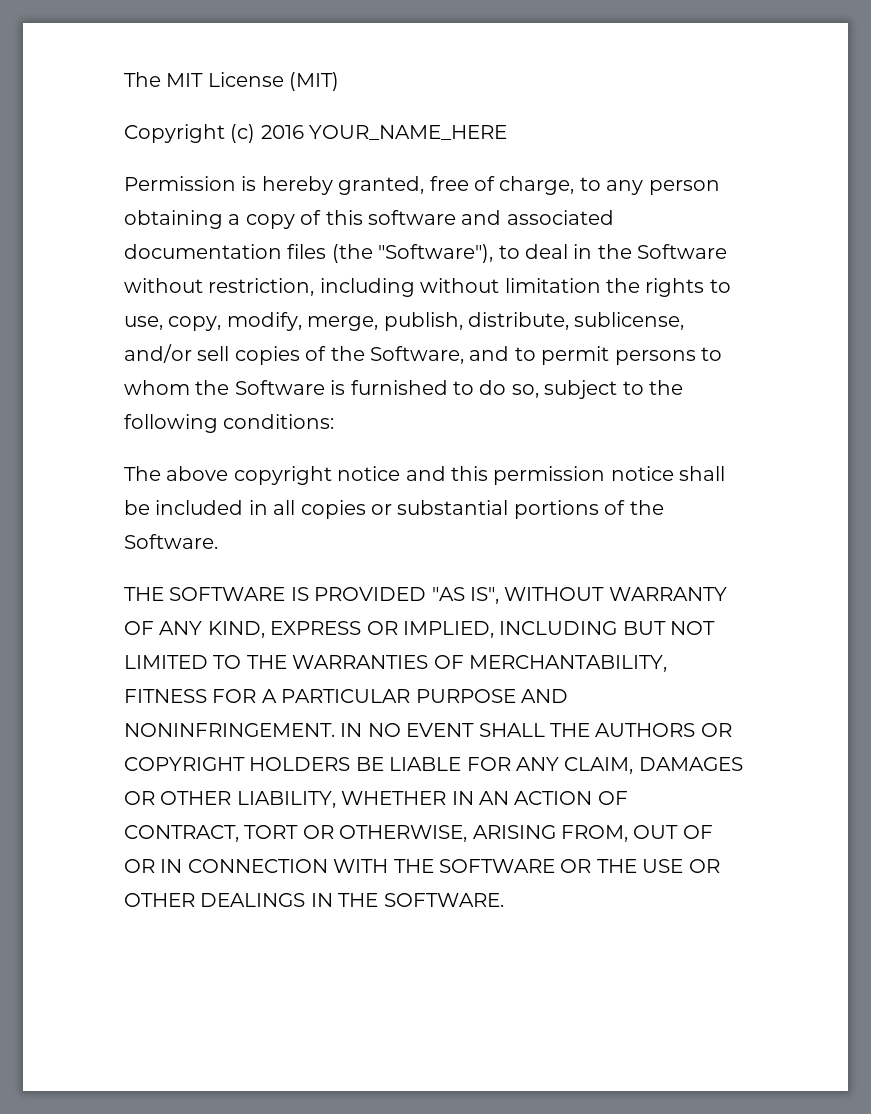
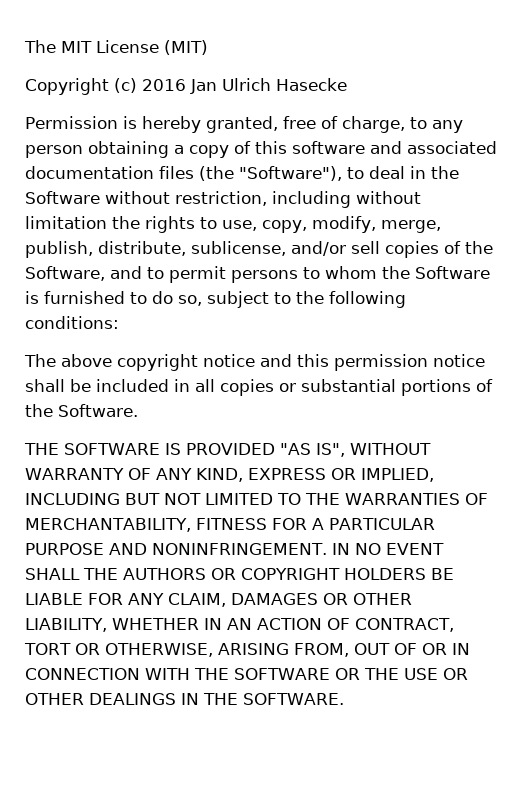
[309,125,508,140] YOUR_NAME_HERE -> [190,78,347,94] Jan Ulrich Hasecke

